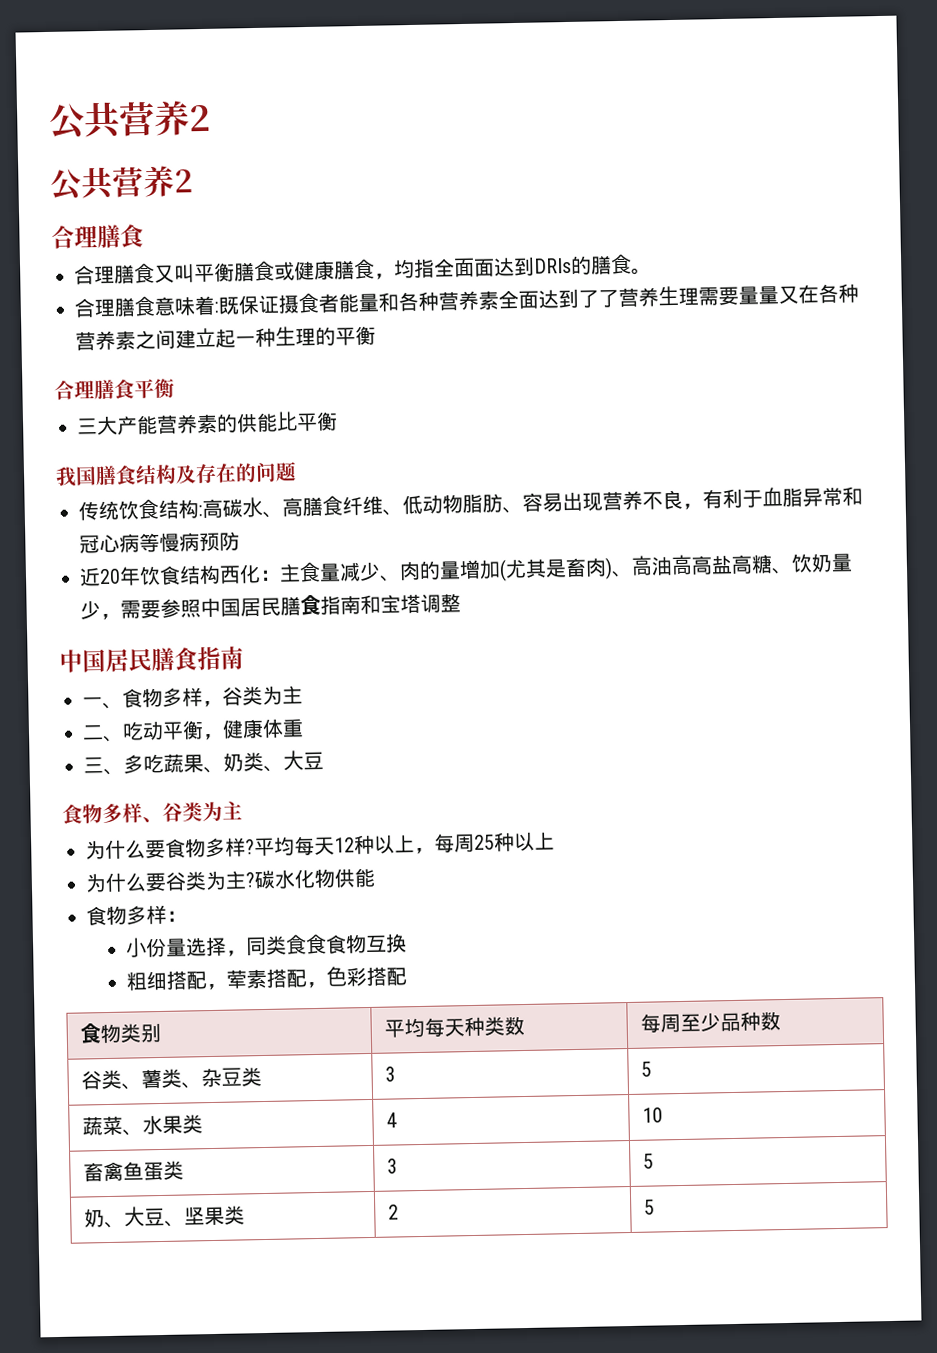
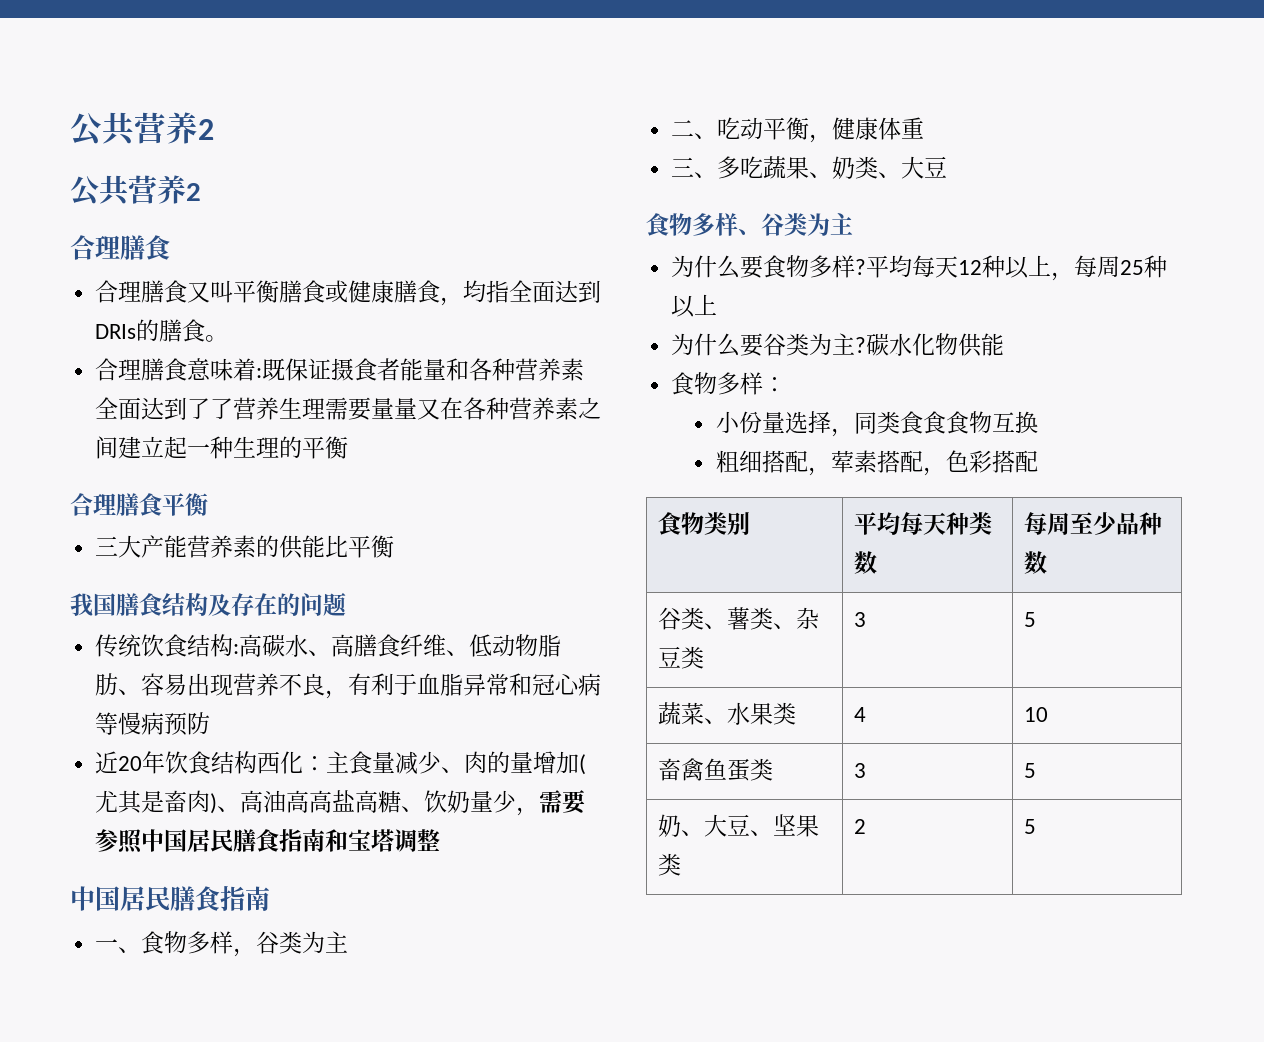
[473,258,495,277] 面 -> (556, 291) none

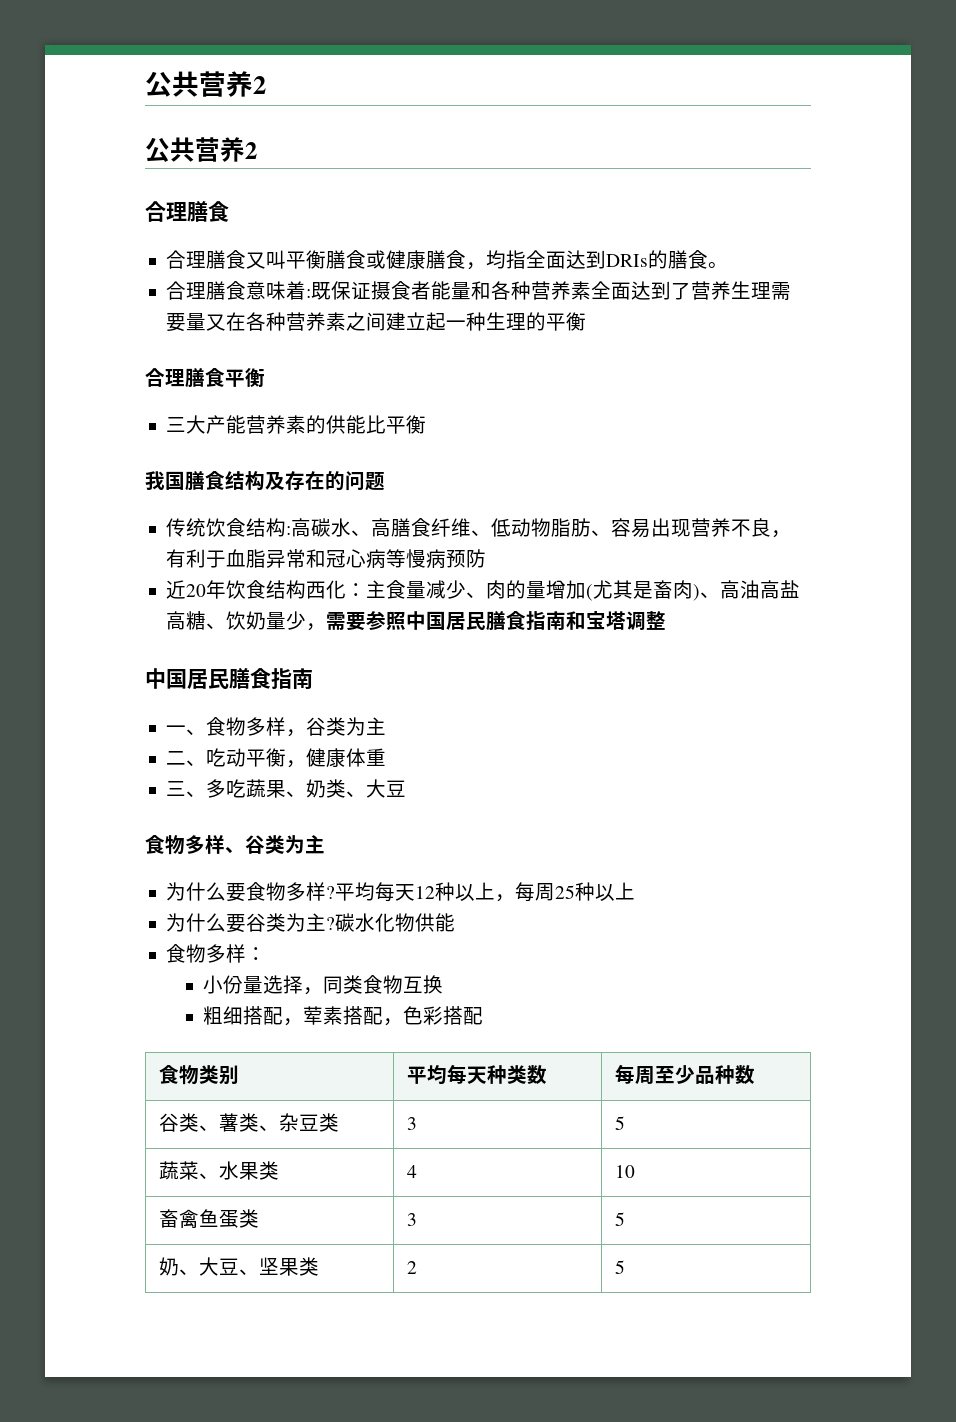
[210,398,234,419] 了 -> (692, 291) none
[394,397,418,419] 量 -> (207, 322) none
[309,790,333,813] 高 -> (781, 589) none
[899,411,946,434] ⻝⾷ -> (364, 984) none

